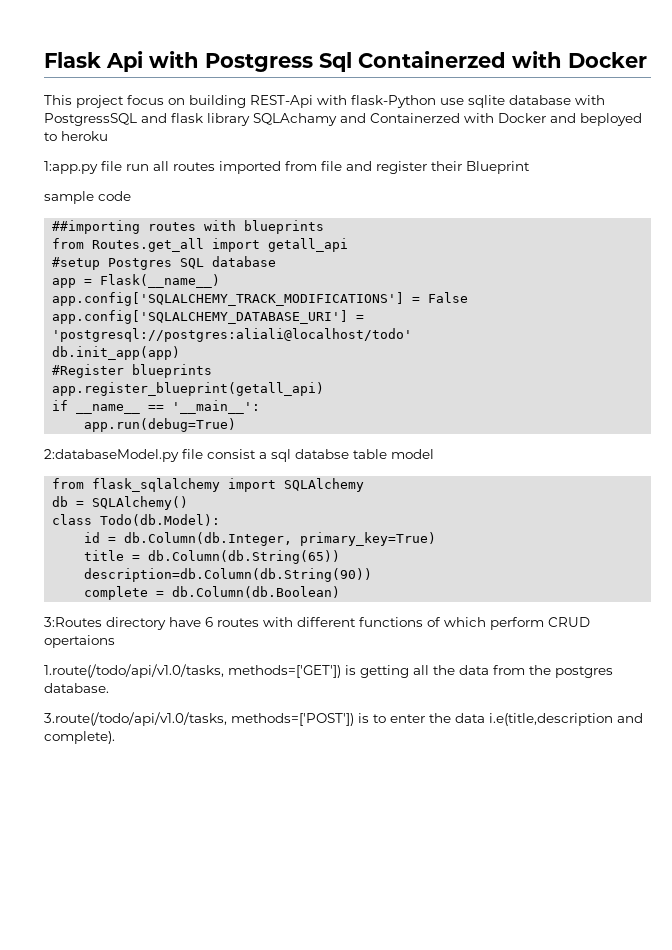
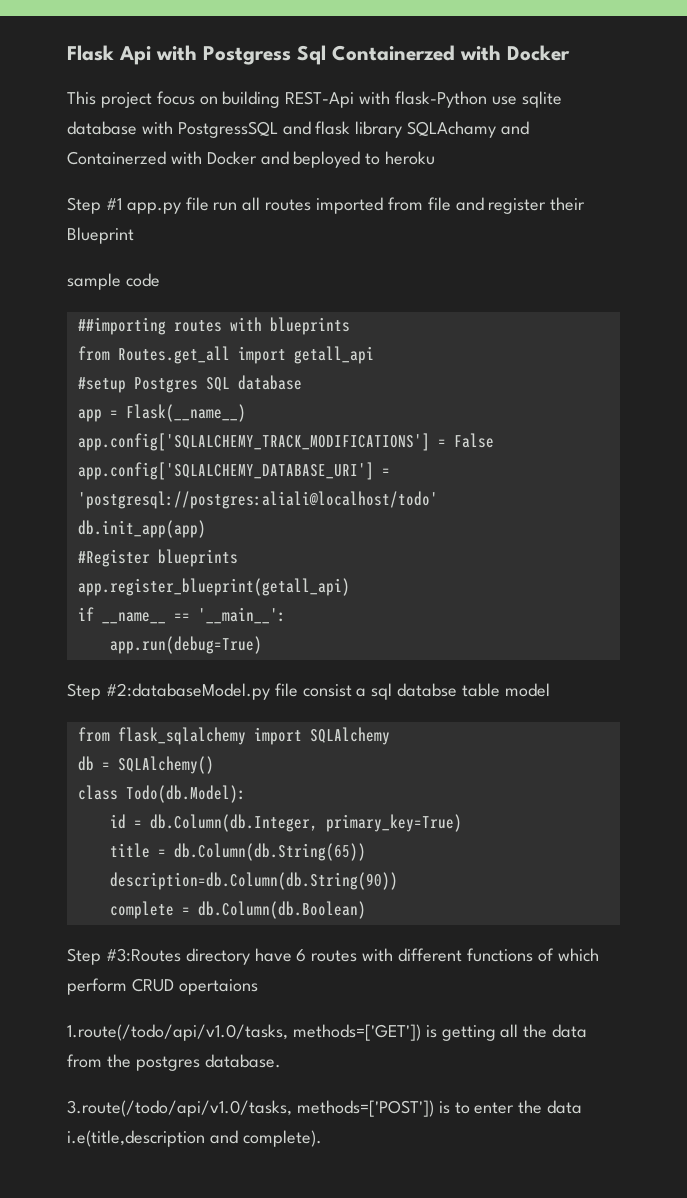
[44,161,98,174] 1:app.py -> [67,197,181,214] Step #1 app.py
[44,449,179,462] 2:databaseModel.py -> [67,683,270,700] Step #2:databaseModel.py
[44,617,102,627] 3:Routes -> [67,948,181,965] Step #3:Routes

